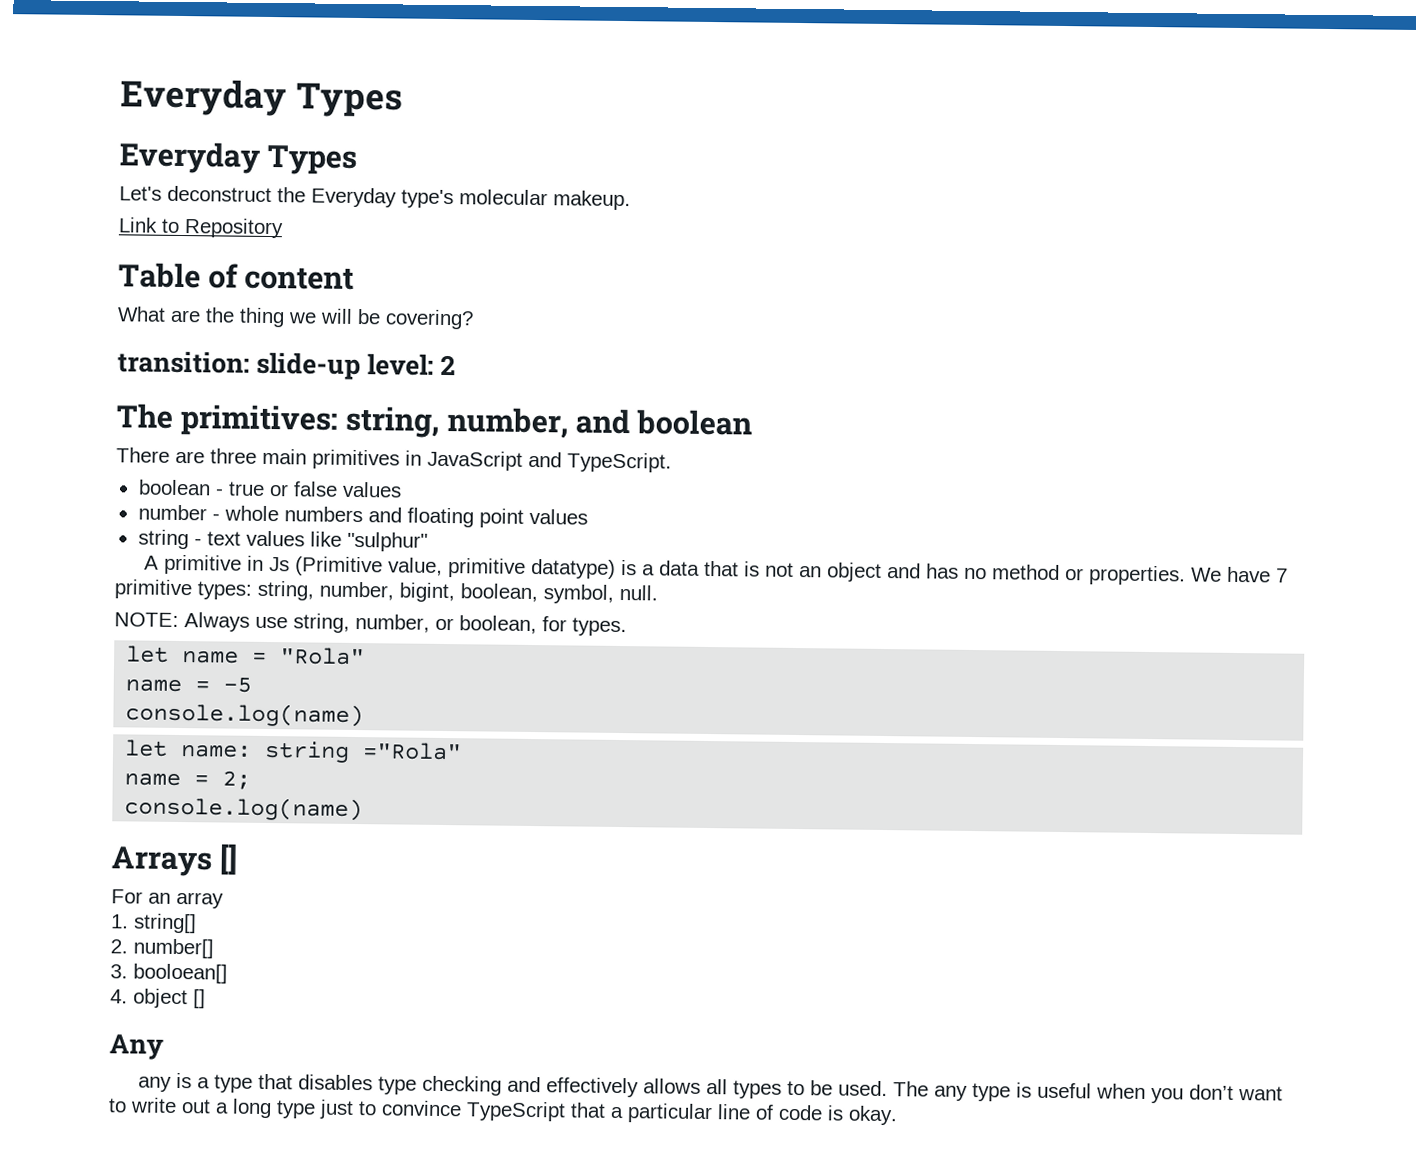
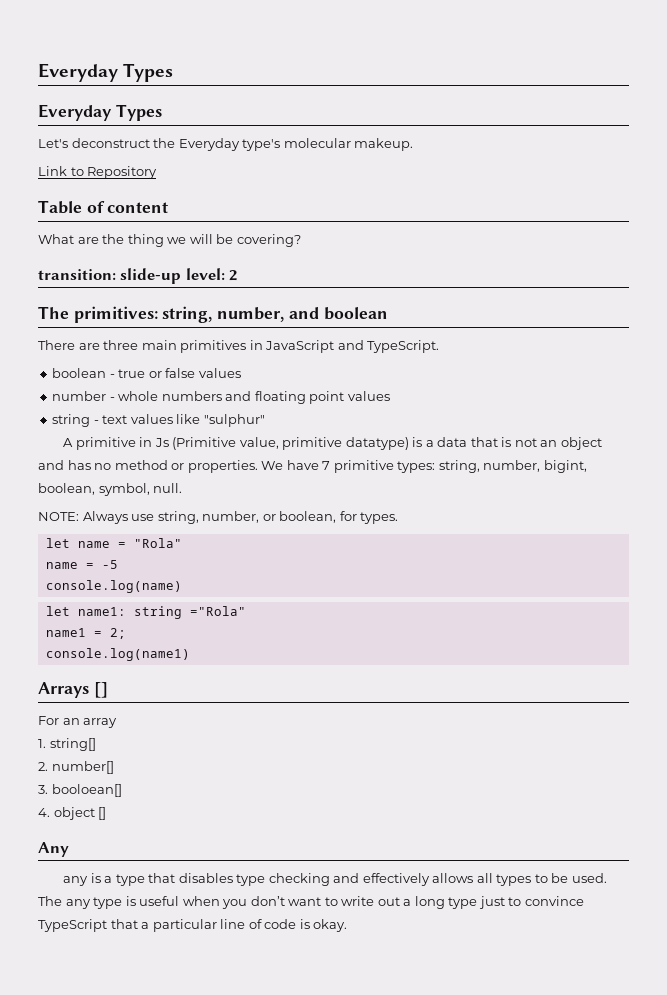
[180,744,253,758] name: -> [77,607,126,616] name1:
[124,772,182,787] name -> [45,628,86,637] name1
[124,796,364,822] console.log(name) -> [45,648,190,661] console.log(name1)

